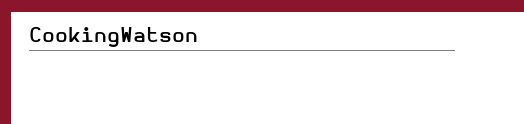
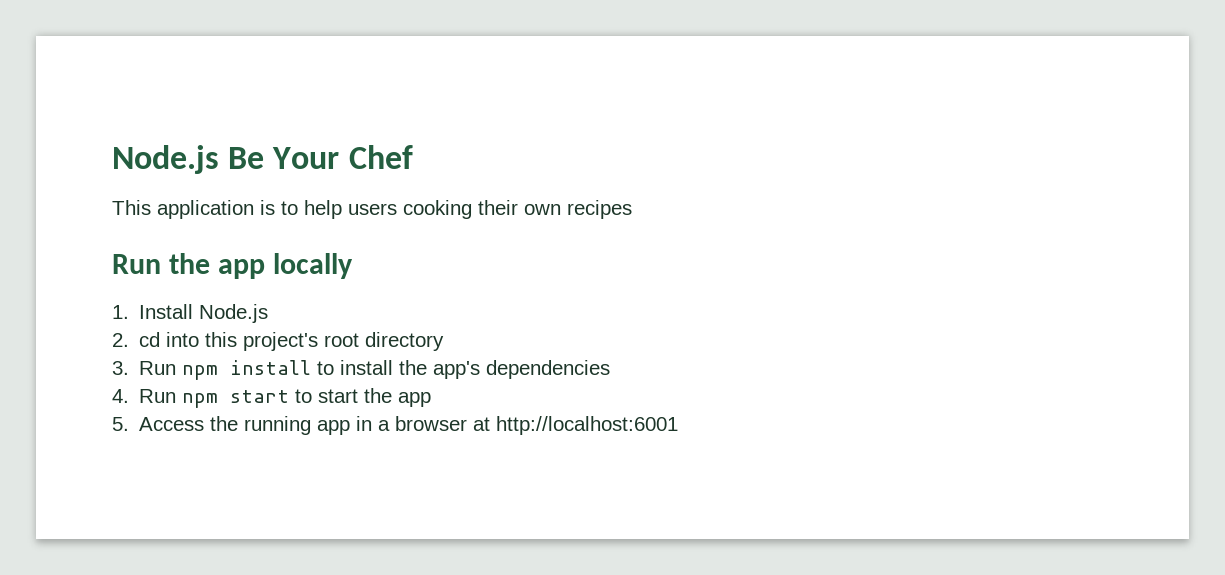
[29,27,198,47] CookingWatson -> [112,145,413,174] [112,200,632,219] [112,253,353,279] [112,304,269,323] [112,332,445,351] [112,360,611,380] [112,388,432,408] [112,416,679,435] Node.js Be Your Chef // This application is to help users cooking their own recipes // Run the app locally // 1. Install Node.js // 2. cd into this project's root directory // 3. Run npm install to install the app's dependencies // 4. Run npm start to start the app // 5. Access the running app in a browser at http://localhost:6001

